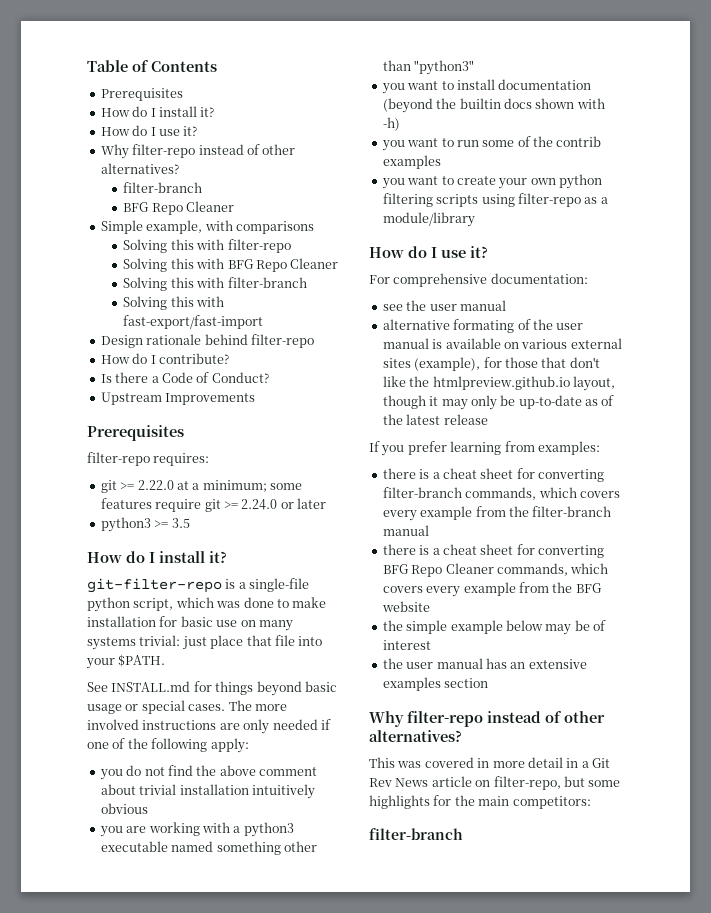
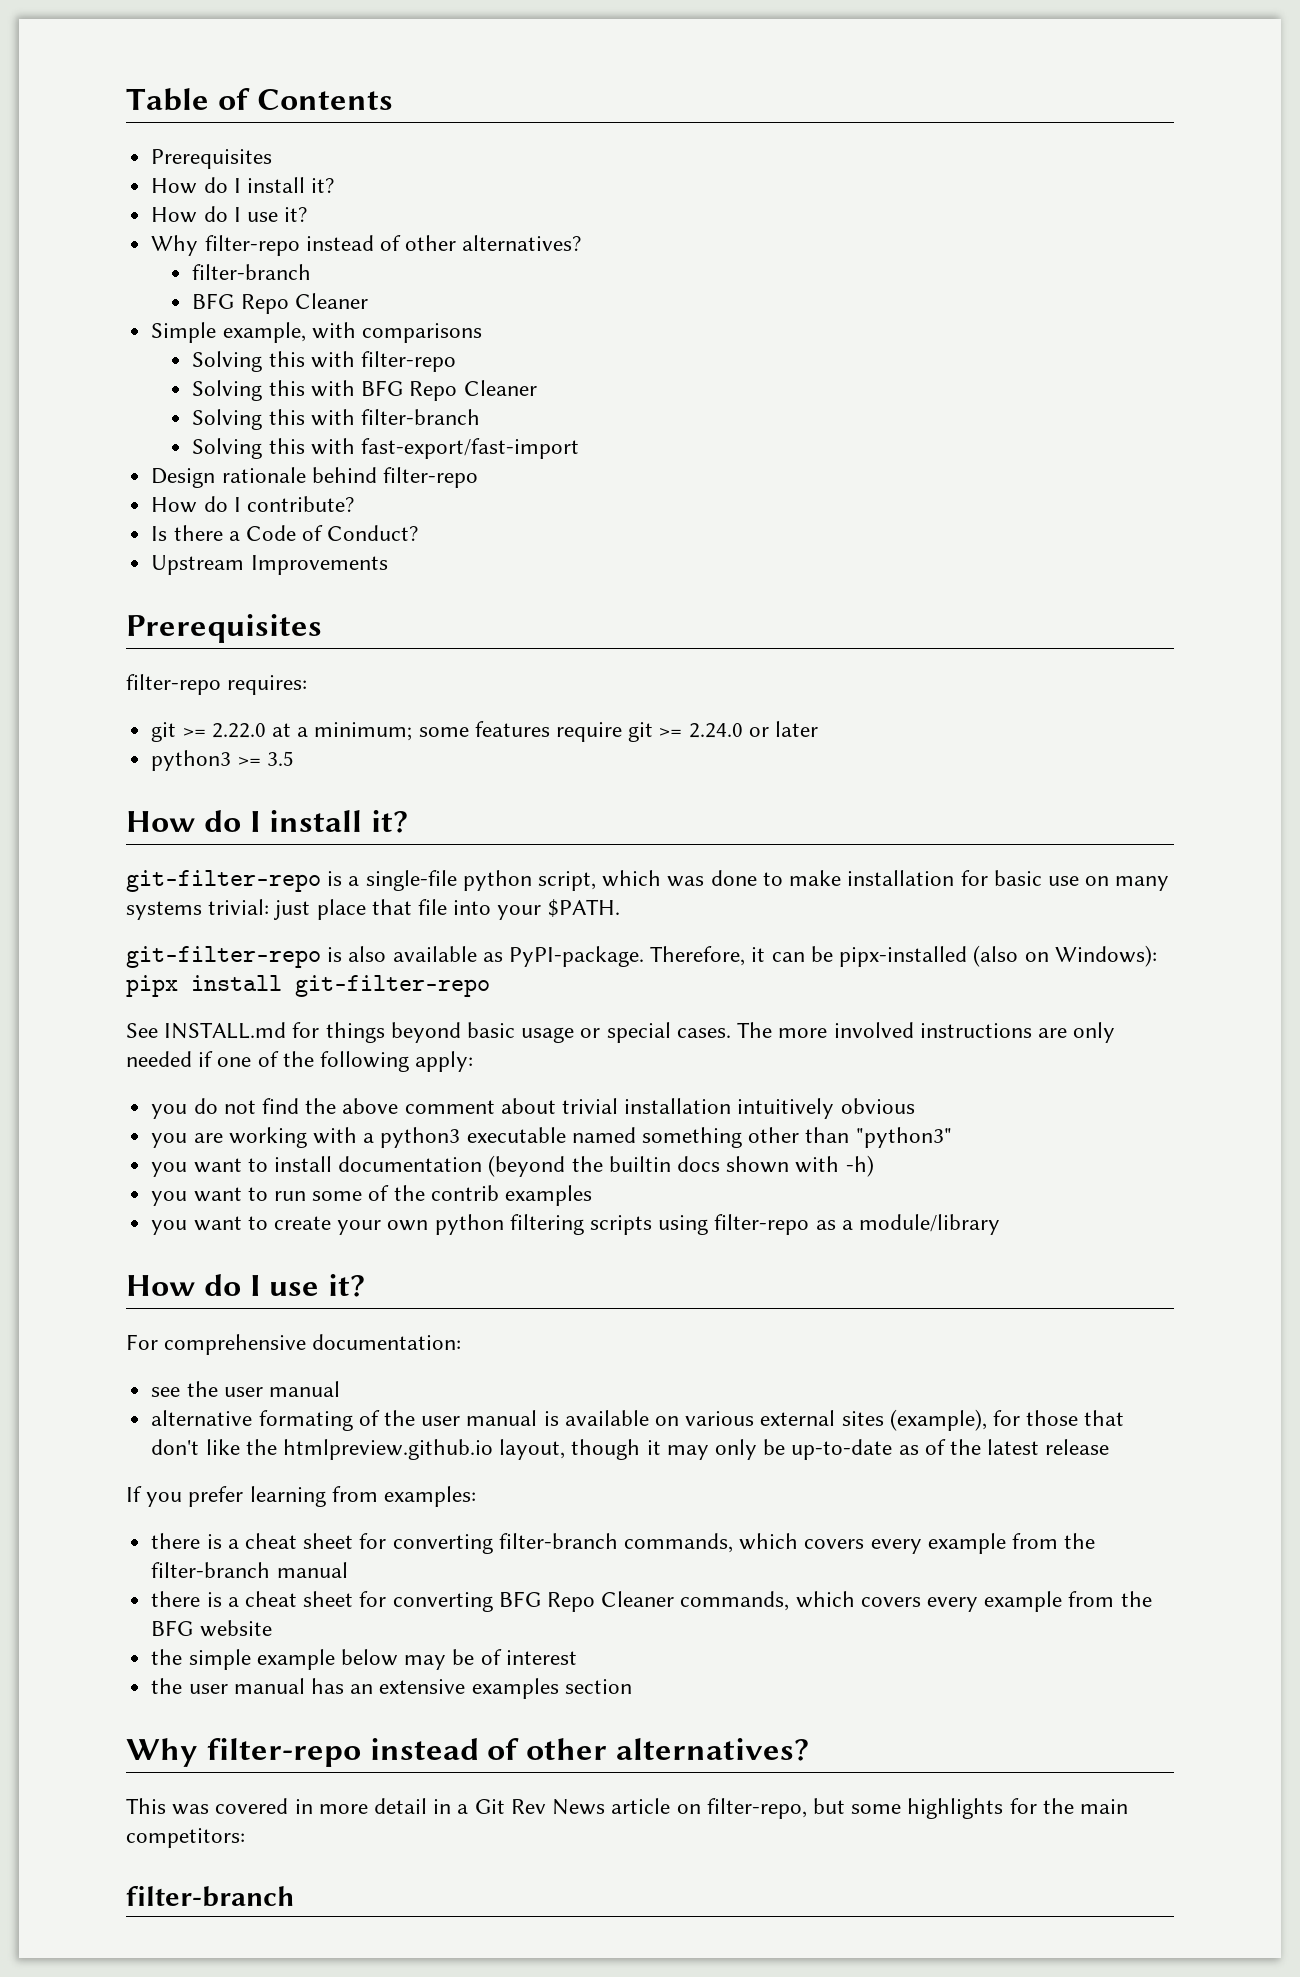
(166, 660) none -> [126,945,1157,968] [126,975,490,997] // git-filter-repo is also available as PyPI-package. Therefore, it can be pipx-installed (also on Windows): pipx install git-filter-repo

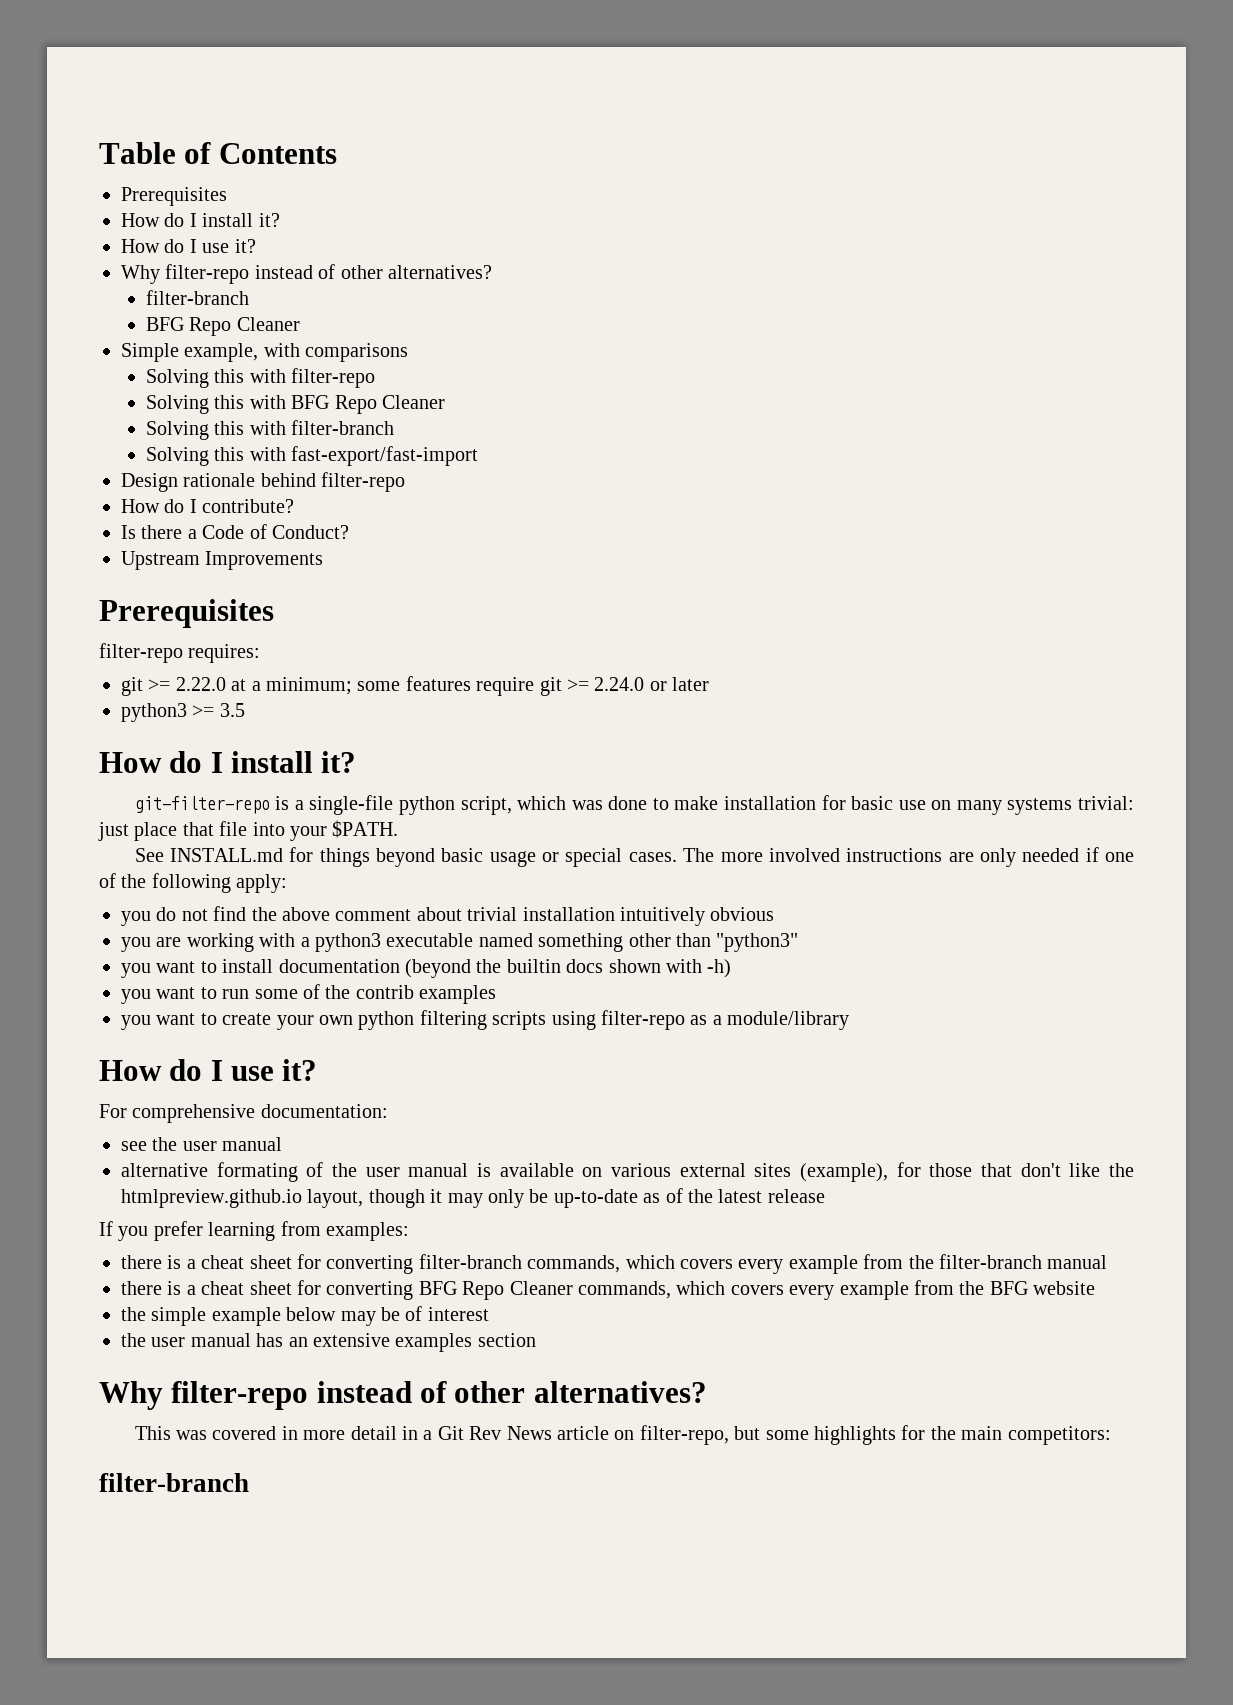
[126,945,1157,968] [126,975,490,997] // git-filter-repo is also available as PyPI-package. Therefore, it can be pipx-installed (also on Windows): pipx install git-filter-repo -> (399, 829) none

